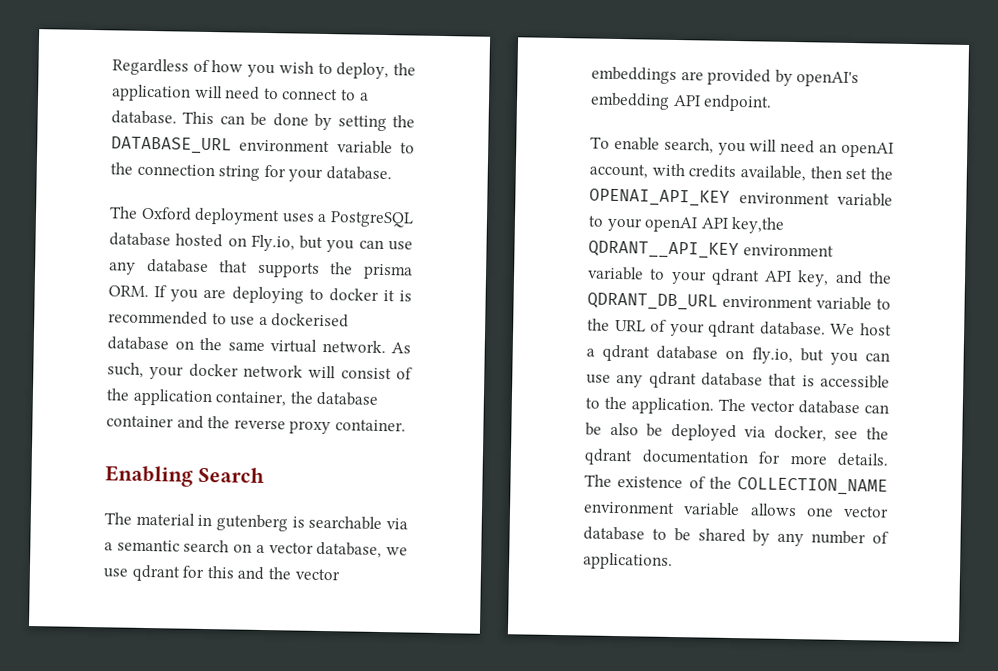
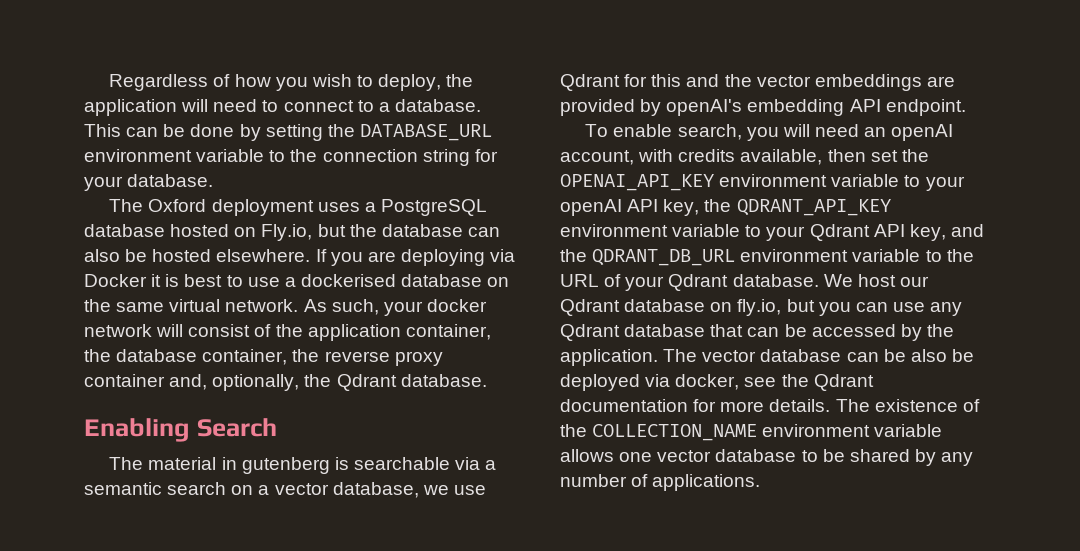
[326,239,413,253] [108,258,413,280] [108,285,149,298] you can use any database that supports the prisma ORM. -> [349,224,500,237] [84,249,311,262] the database can also be hosted elsewhere.
[308,288,379,302] to docker -> [490,249,516,262] [84,274,147,287] via Docker
[108,310,208,326] recommended -> [184,274,223,287] best
[106,415,204,429] container and -> [202,349,288,365] container,
[334,419,406,432] container. -> [84,374,487,391] container and, optionally, the Qdrant database.
[131,564,181,582] qdrant -> [560,74,620,91] Qdrant
[731,216,786,234] [588,240,834,260] [587,266,760,286] key,the QDRANT__API_KEY environment variable to your qdrant -> [663,199,891,216] [560,224,870,241] key, the QDRANT_API_KEY environment variable to your Qdrant
[708,320,757,338] qdrant -> [668,274,729,291] Qdrant
[586,344,651,362] a qdrant -> [899,276,929,287] [560,299,620,316] our Qdrant
[648,371,890,389] [585,397,600,409] qdrant database that is accessible to -> [560,324,922,341] Qdrant database that can be accessed by
[584,448,633,466] qdrant -> [813,374,874,391] Qdrant

